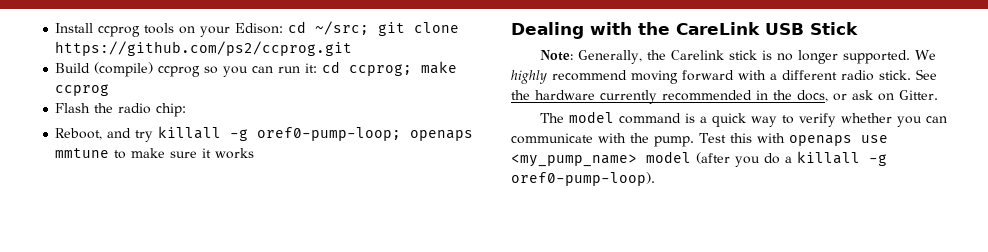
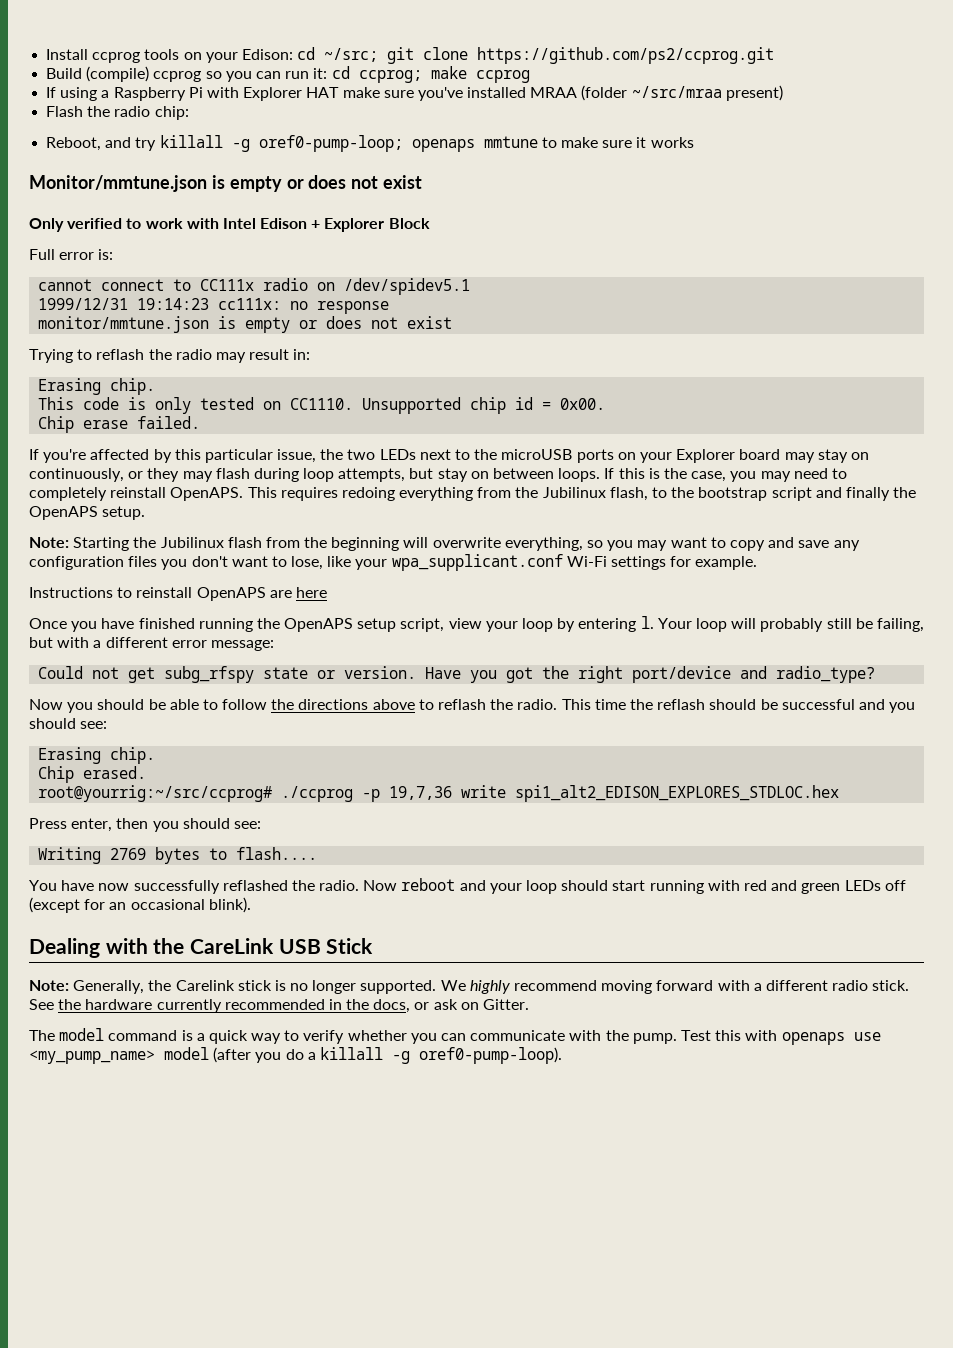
(110, 90) none -> [46,85,783,101] // If using a Raspberry Pi with Explorer HAT make sure you've installed MRAA (folder ~/src/mraa present)
(255, 153) none -> [29,175,423,192] [29,218,430,232] [29,249,114,260] [38,278,471,295] [38,298,390,314] [38,316,453,333] [29,349,311,363] [38,378,156,395] [38,397,606,414] [38,416,201,433] [29,449,869,463] [29,468,847,482] [29,487,917,501] [29,506,146,520] [29,537,860,551] [29,554,758,571] [29,587,327,601] [29,616,924,632] [29,637,274,651] [38,666,876,683] [29,699,916,713] [29,718,108,729] [38,747,156,764] [38,766,147,783] [38,785,840,802] [29,818,261,832] [38,847,318,864] [29,878,906,894] [29,897,251,913] // Monitor/mmtune.json is empty or does not exist // Only verified to work with Intel Edison + Explorer Block // Full error is: // cannot connect to CC111x radio on /dev/spidev5.1 // 1999/12/31 19:14:23 cc111x: no response // monitor/mmtune.json is empty or does not exist // Trying to reflash the radio may result in: // Erasing chip. // This code is only tested on CC1110. Unsupported chip id = 0x00. // Chip erase failed. // If you're affected by this particular issue, the two LEDs next to the microUSB ports on your Explorer board may stay on continuously, or they may flash during loop attempts, but stay on between loops. If this is the case, you may need to completely reinstall OpenAPS. This requires redoing everything from the Jubilinux flash, to the bootstrap script and finally the OpenAPS setup. // Note: Starting the Jubilinux flash from the beginning will overwrite everything, so you may want to copy and save any configuration files you don't want to lose, like your wpa_supplicant.conf Wi-Fi settings for example. // Instructions to reinstall OpenAPS are here // Once you have finished running the OpenAPS setup script, view your loop by entering l. Your loop will probably still be failing, but with a different error message: // Could not get subg_rfspy state or version. Have you got the right port/device and radio_type? // Now you should be able to follow the directions above to reflash the radio. This time the reflash should be successful and you should see: // Erasing chip. // Chip erased. // root@yourrig:~/src/ccprog# ./ccprog -p 19,7,36 write spi1_alt2_EDISON_EXPLORES_STDLOC.hex // Press enter, then you should see: // Writing 2769 bytes to flash.... // You have now successfully reflashed the radio. Now reboot and your loop should start running with red and green LEDs off (except for an occasional blink).

